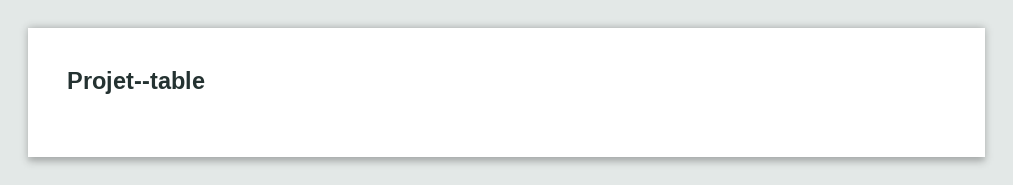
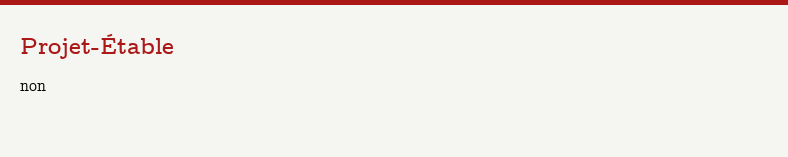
[67,71,205,94] Projet--table -> [20,34,174,59] [20,83,46,91] Projet-Étable // non

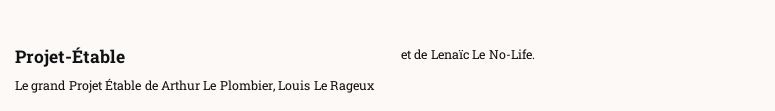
[20,83,46,91] non -> [15,78,375,93] [401,49,535,60] Le grand Projet Étable de Arthur Le Plombier, Louis Le Rageux et de Lenaïc Le No-Life.

